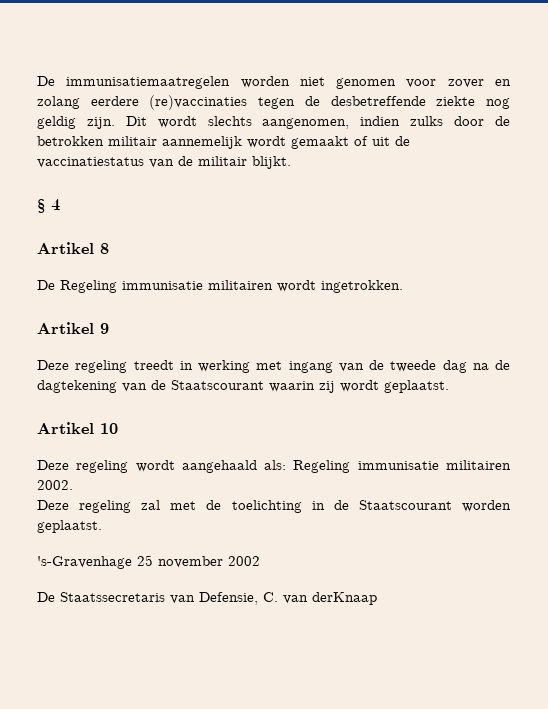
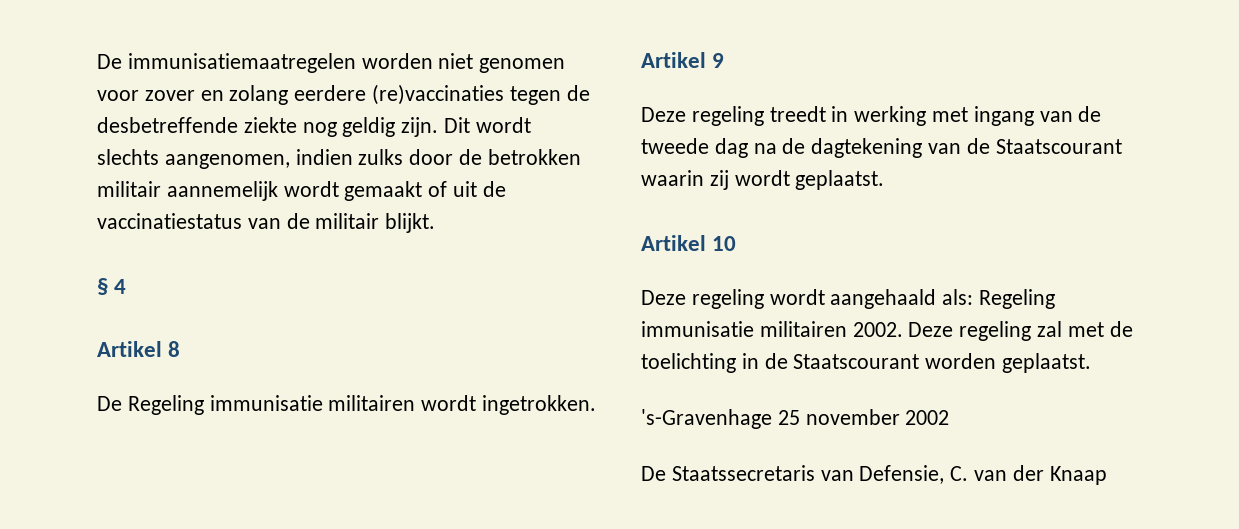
(73, 485) // -> (903, 329) none
[312,592,377,605] derKnaap -> [1012,465,1107,485] der Knaap

